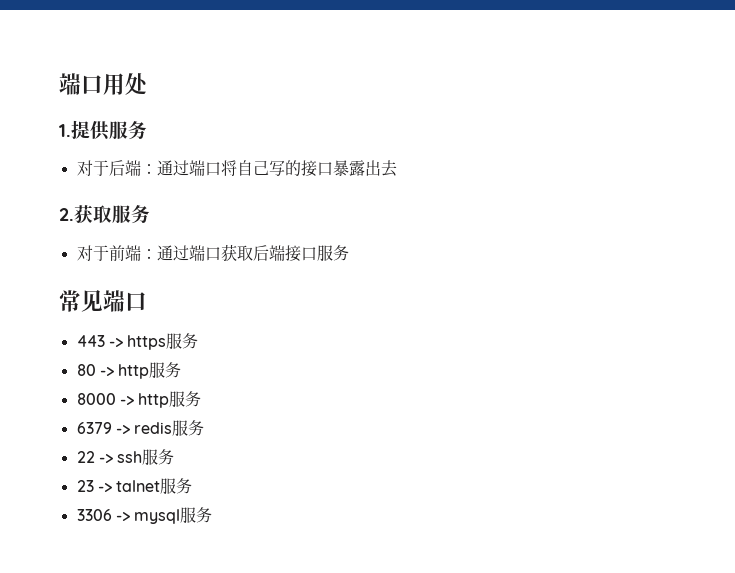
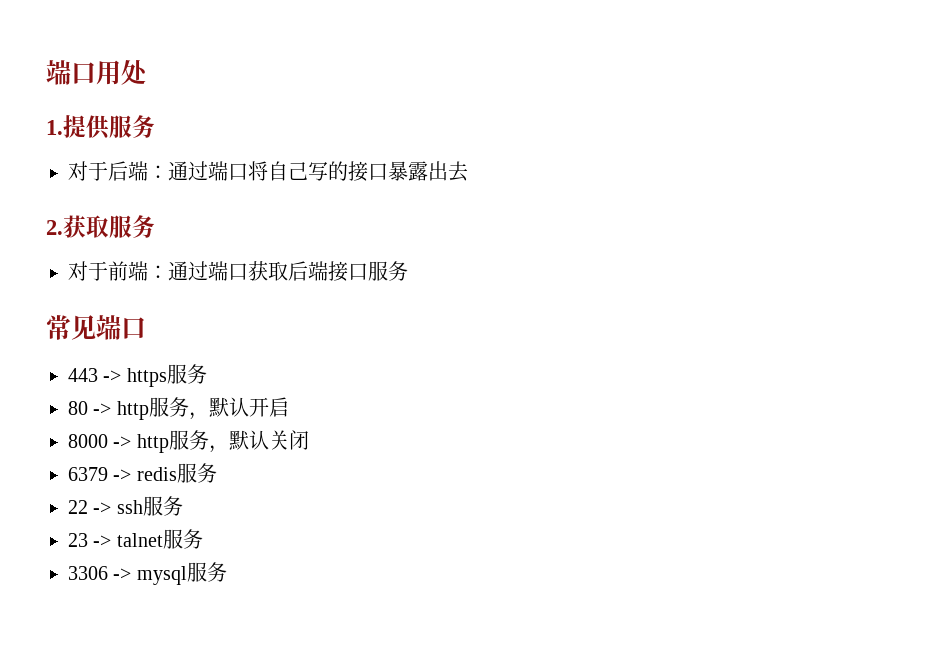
(182, 370) none -> [188,397,289,420] ，默认开启
(202, 399) none -> [208,430,309,453] ，默认关闭

